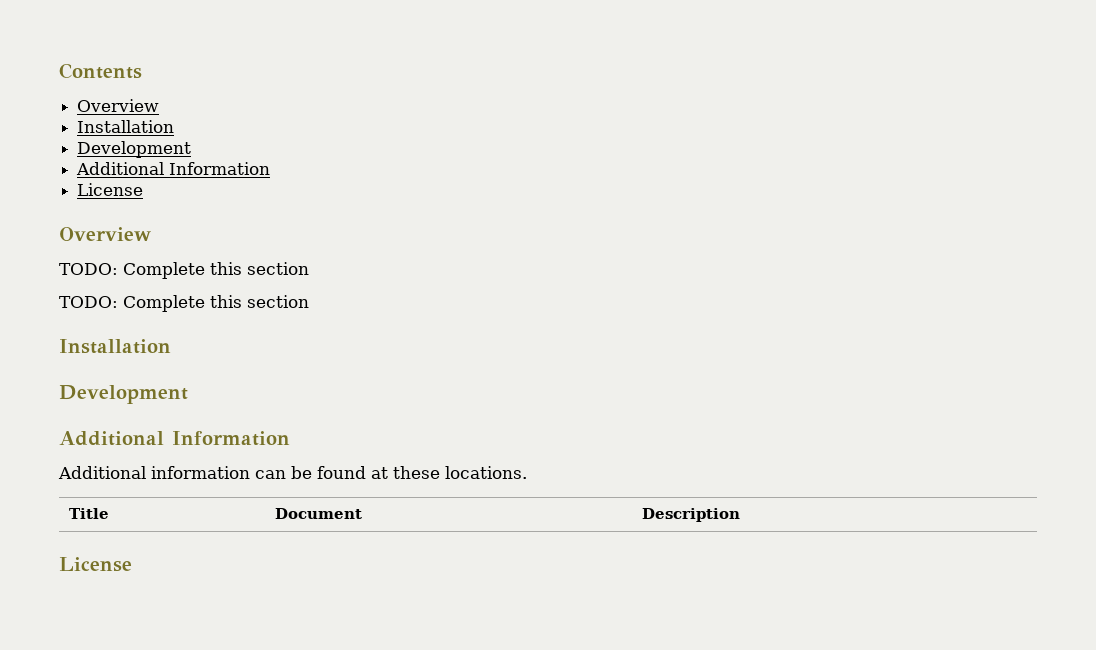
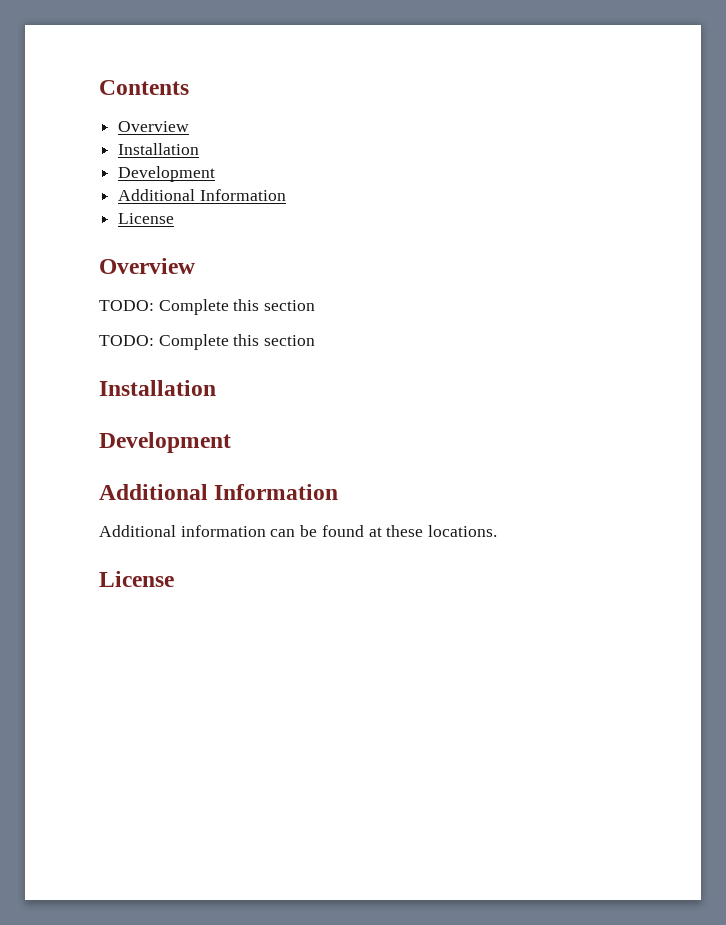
[68,508,109,519] [274,508,362,519] [641,508,740,522] // Title | Document | Description -> (498, 531) none

